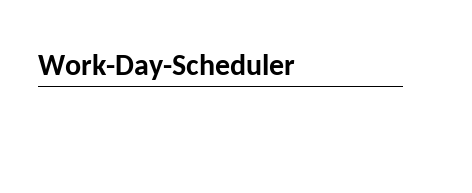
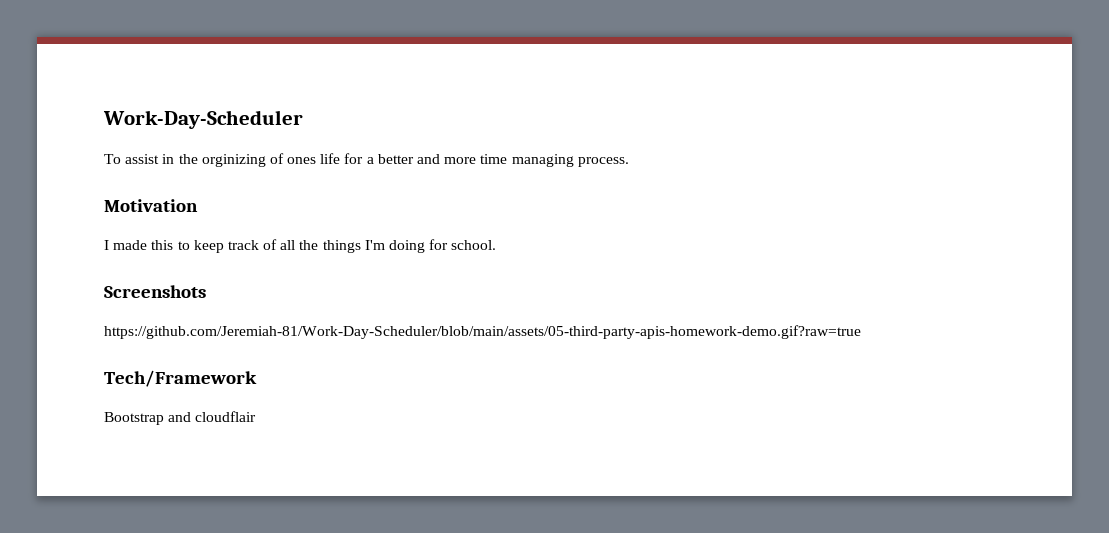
(295, 67) none -> [104,153,629,167] [104,199,198,212] [104,239,497,253] [104,285,206,298] [104,325,861,339] [104,370,257,387] [104,411,257,425] // To assist in the orginizing of ones life for a better and more time managing process. // Motivation // I made this to keep track of all the things I'm doing for school. // Screenshots // https://github.com/Jeremiah-81/Work-Day-Scheduler/blob/main/assets/05-third-party-apis-homework-demo.gif?raw=true // Tech/Framework // Bootstrap and cloudflair

